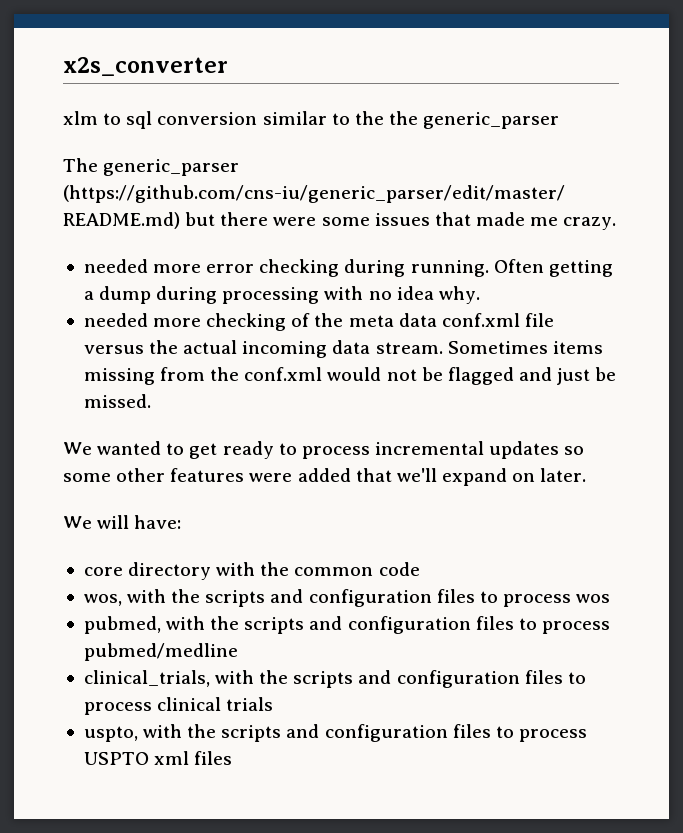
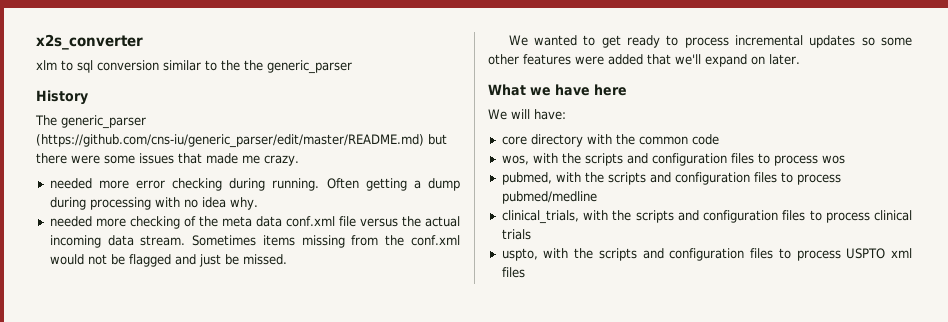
(560, 120) none -> [36,90,88,105] // History
(587, 475) none -> [488,84,627,96] // What we have here

